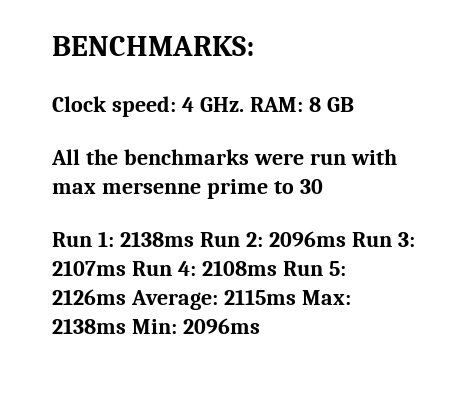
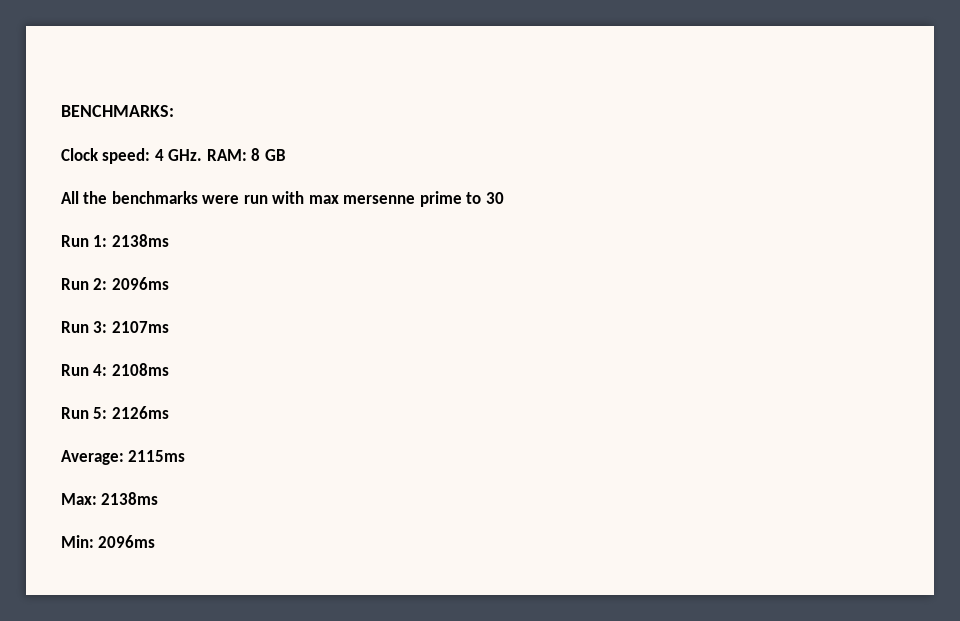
(194, 239) none -> (169, 240) //
(346, 239) none -> (169, 283) //
(126, 268) none -> (169, 327) //
(277, 268) none -> (169, 369) //
(126, 297) none -> (169, 412) //
(296, 297) none -> (186, 456) //
(126, 326) none -> (159, 498) //

